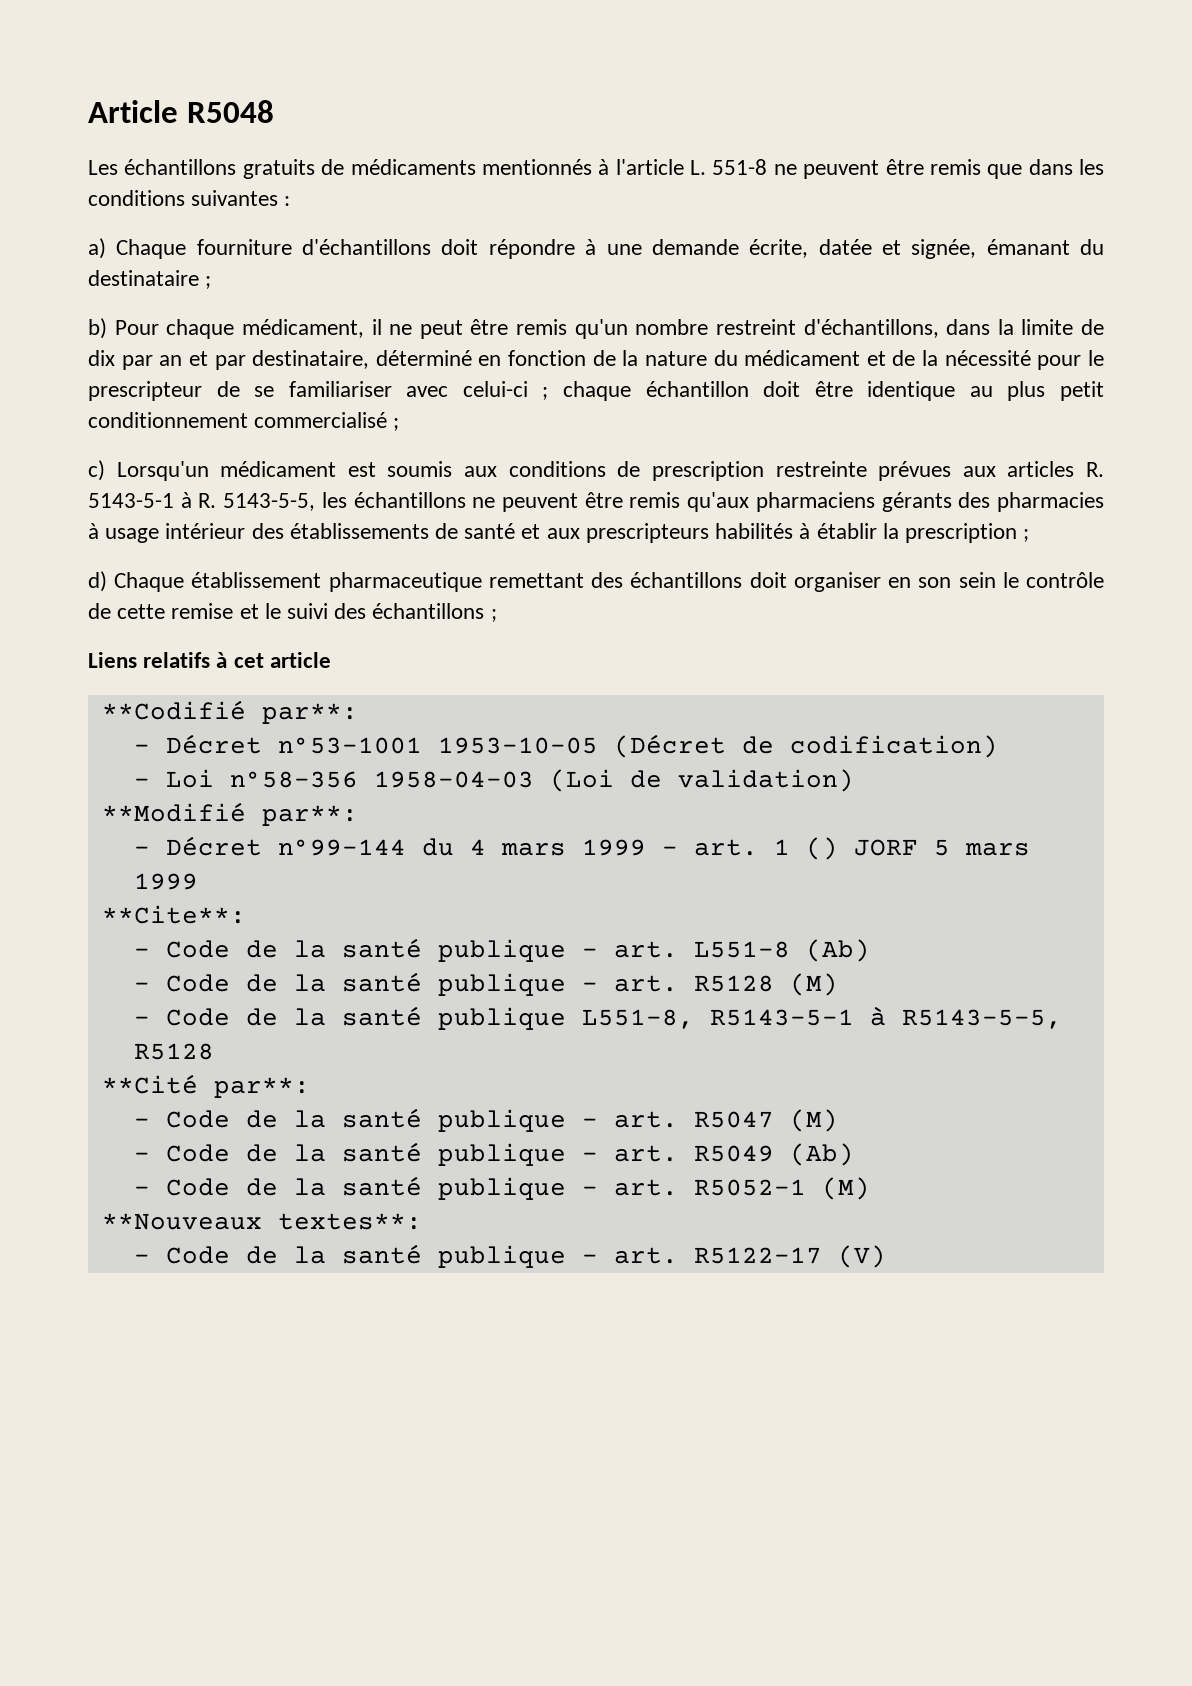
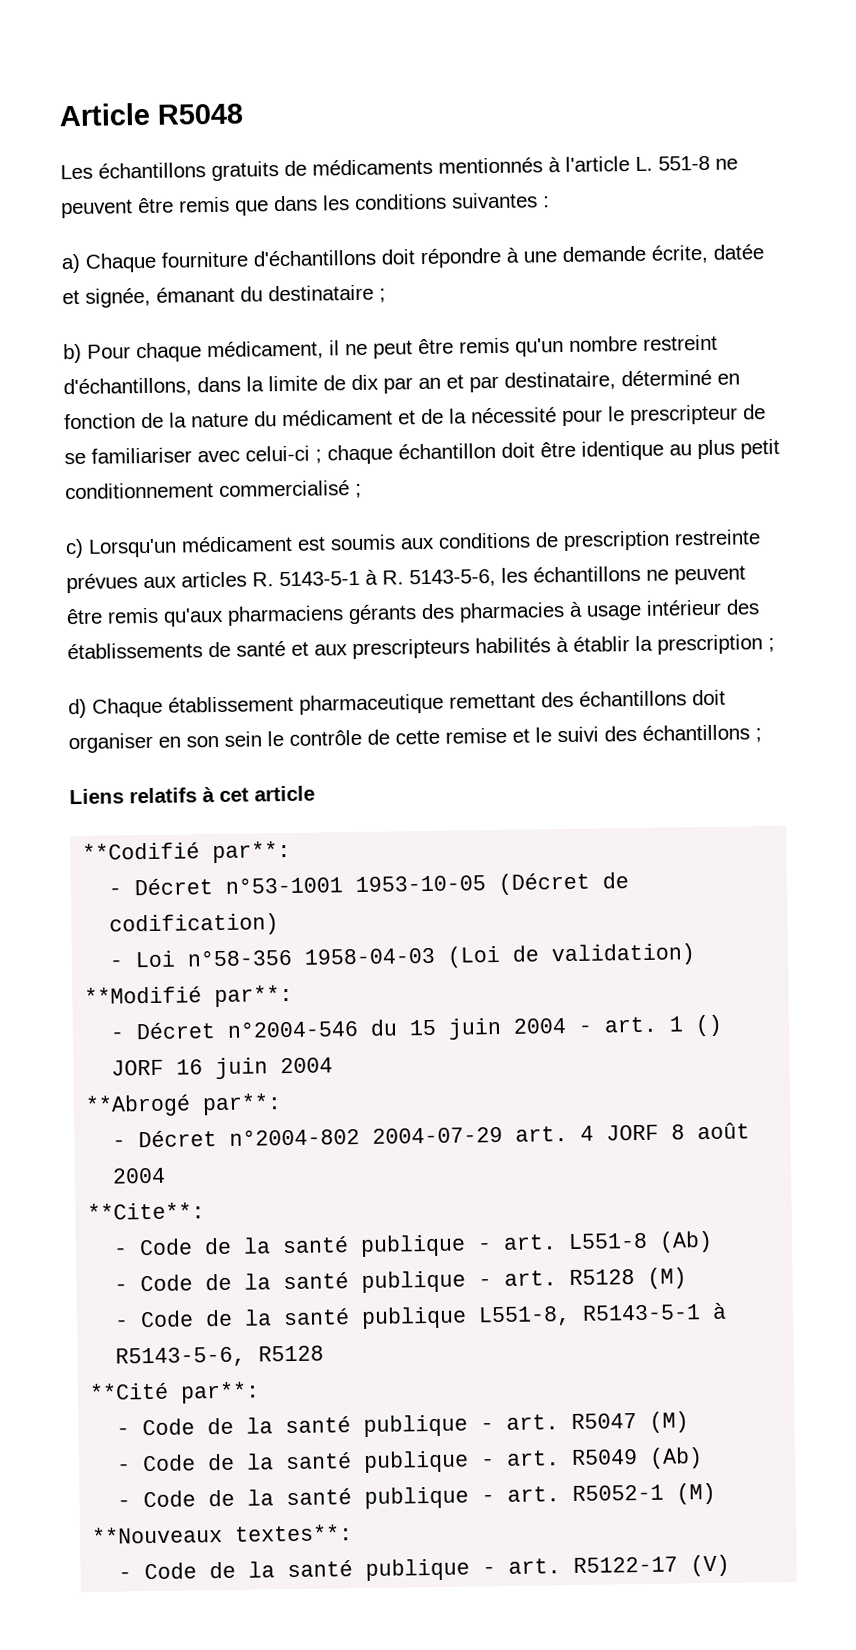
[223,493,316,511] 5143-5-5, -> [409,569,496,588] 5143-5-6,
[277,838,646,856] n°99-144 du 4 mars 1999 -> [227,1017,567,1040] n°2004-546 du 15 juin 2004
[933,839,1030,856] [133,873,198,890] 5 mars 1999 -> [176,1057,334,1080] [85,1093,283,1117] [112,1122,751,1148] [112,1167,167,1184] 16 juin 2004 // **Abrogé par**: // - Décret n°2004-802 2004-07-29 art. 4 JORF 8 août 2004
[901,1009,1062,1029] R5143-5-5, -> [115,1346,247,1368] R5143-5-6,

